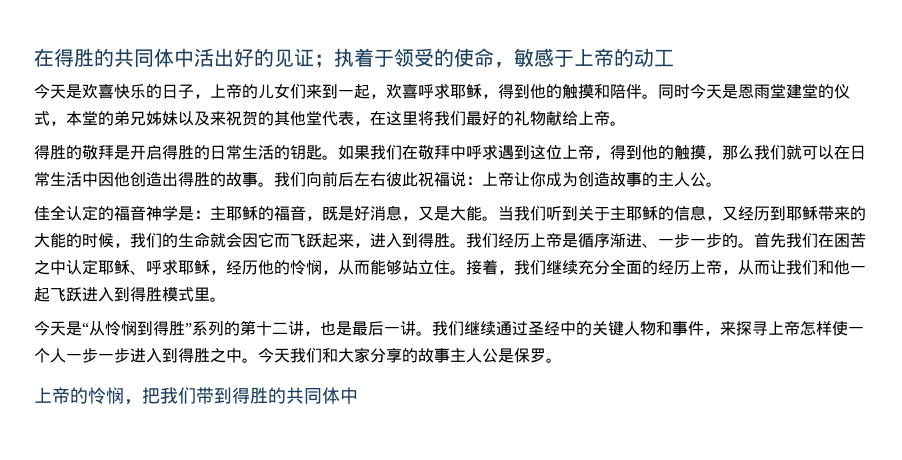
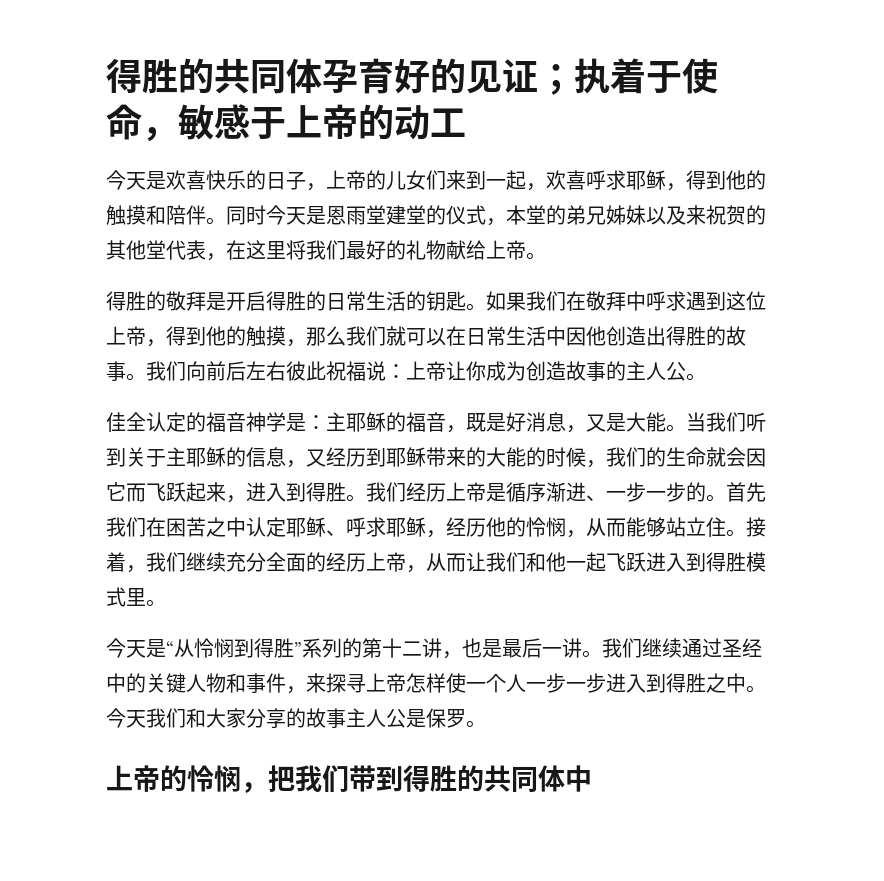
[34,48,234,67] 在得胜的共同体中活出 -> [106,58,394,94] 得胜的共同体孕育
[394,48,454,67] 领受的 -> (682, 77) none

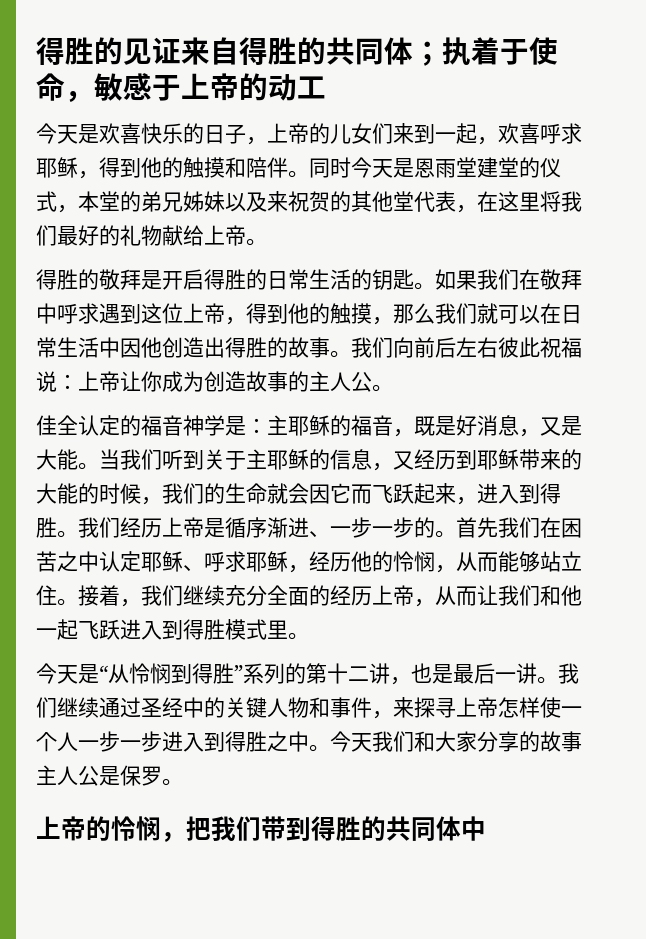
[106,58,538,94] 得胜的共同体孕育好的见证 -> [36,37,413,65] 得胜的见证来自得胜的共同体

